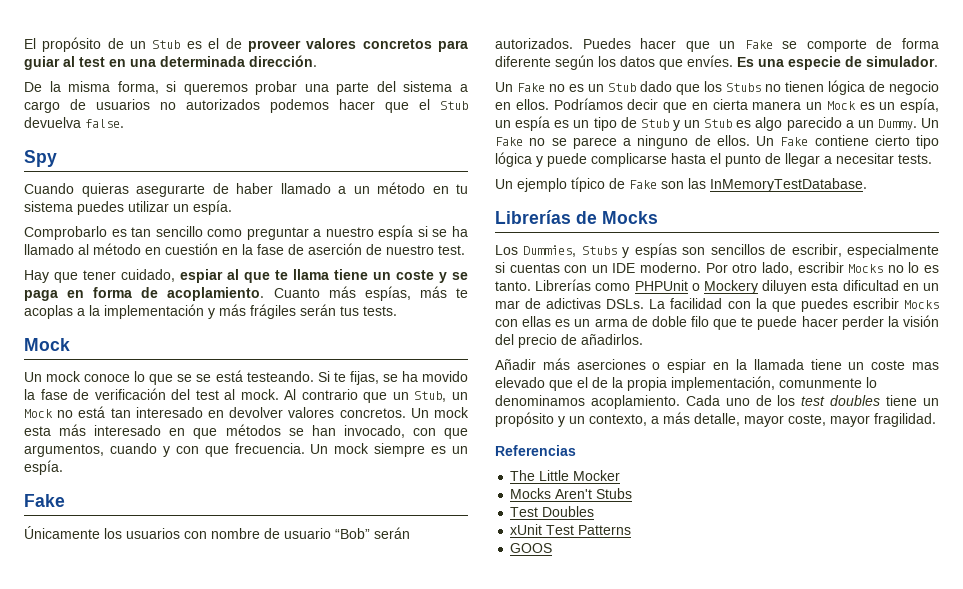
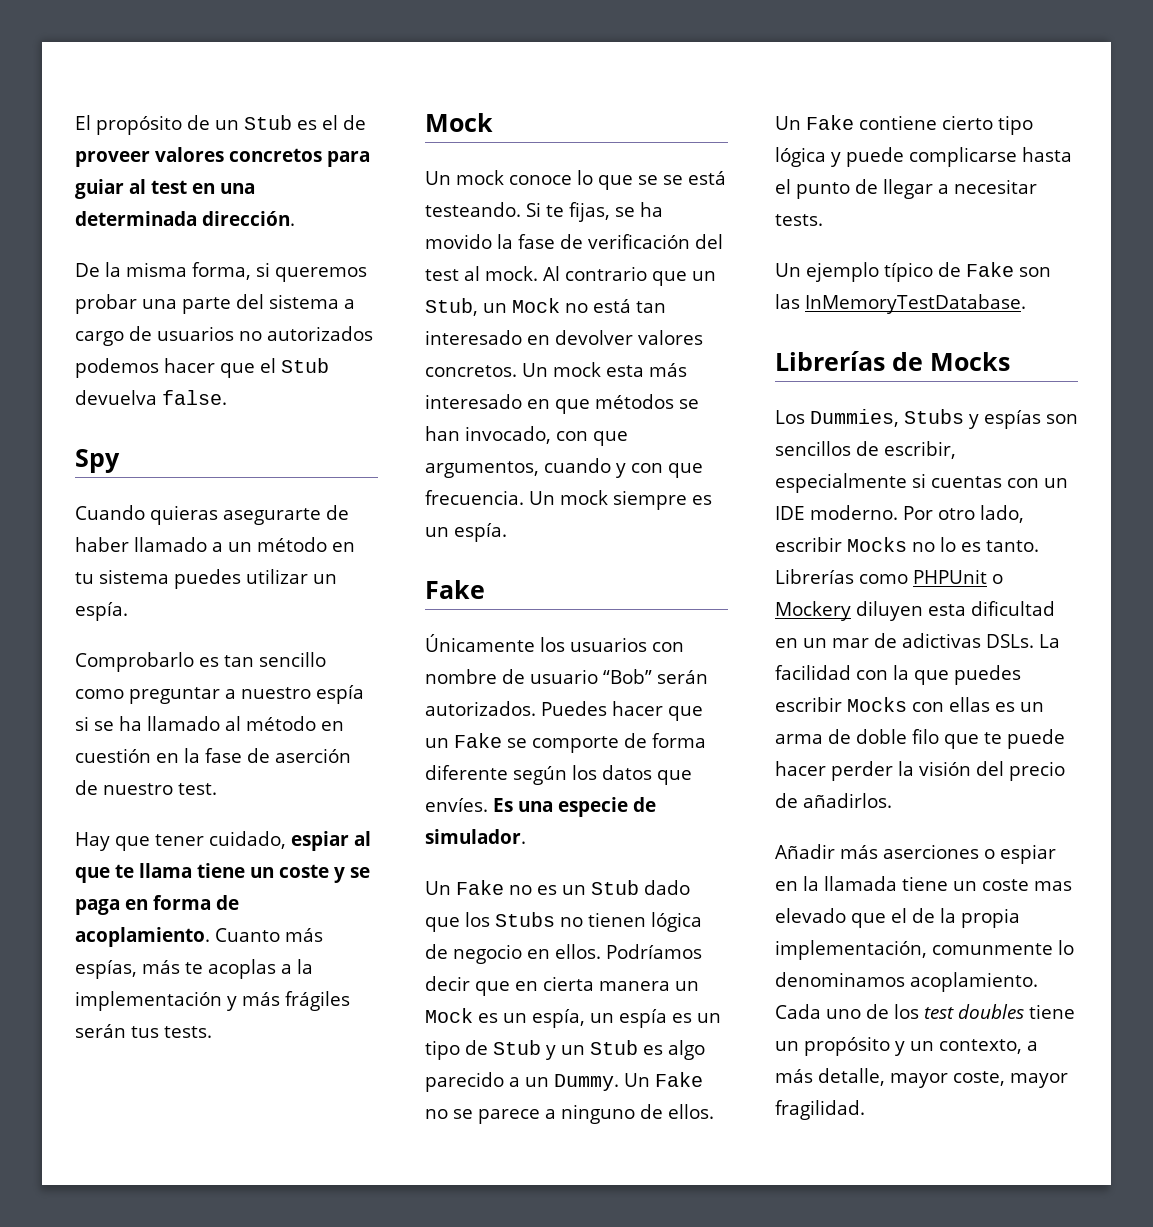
[495,445,576,456] [510,470,621,481] [510,488,633,499] [510,506,595,517] [510,524,632,535] [510,543,553,553] // Referencias // The Little Mocker // Mocks Aren't Stubs // Test Doubles // xUnit Test Patterns // GOOS -> (865, 1110) none

